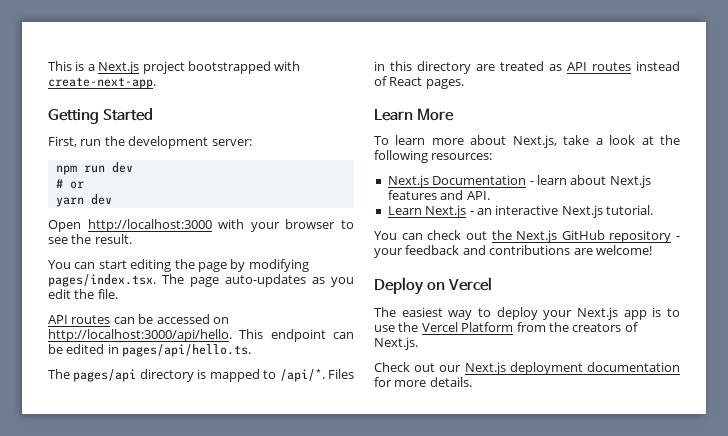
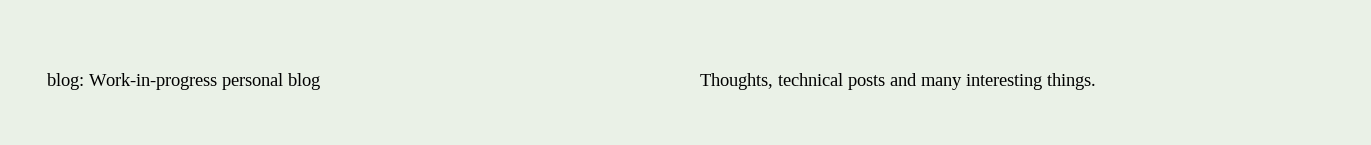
[48,61,301,74] [48,77,156,89] [48,108,153,124] [48,136,252,149] [55,162,133,175] [55,179,84,189] [55,194,112,207] [48,219,354,232] [48,234,132,244] [48,259,309,272] [48,274,354,287] [48,289,118,299] [48,314,229,324] [48,329,354,342] [48,344,252,357] [48,369,354,382] [374,61,680,74] [374,76,464,89] [374,108,454,121] [374,135,680,148] [374,150,493,163] [387,175,651,188] [387,190,490,200] [387,205,653,218] [374,230,680,243] [374,245,652,258] [374,277,492,295] [374,307,680,320] [374,322,638,332] [374,337,418,350] [374,362,680,375] [374,377,472,387] This is a Next.js project bootstrapped with create-next-app. // Getting Started // First, run the development server: // npm run dev // # or // yarn dev // Open http://localhost:3000 with your browser to see the result. // You can start editing the page by modifying pages/index.tsx. The page auto-updates as you edit the file. // API routes can be accessed on http://localhost:3000/api/hello. This endpoint can be edited in pages/api/hello.ts. // The pages/api directory is mapped to /api/*. Files in this directory are treated as API routes instead of React pages. // Learn More // To learn more about Next.js, take a look at the following resources: // Next.js Documentation - learn about Next.js features and API. // Learn Next.js - an interactive Next.js tutorial. // You can check out the Next.js GitHub repository - your feedback and contributions are welcome! // Deploy on Vercel // The easiest way to deploy your Next.js app is to use the Vercel Platform from the creators of Next.js. // Check out our Next.js deployment documentation for more details. -> [47,73,320,90] [700,73,1096,90] blog: Work-in-progress personal blog // Thoughts, technical posts and many interesting things.

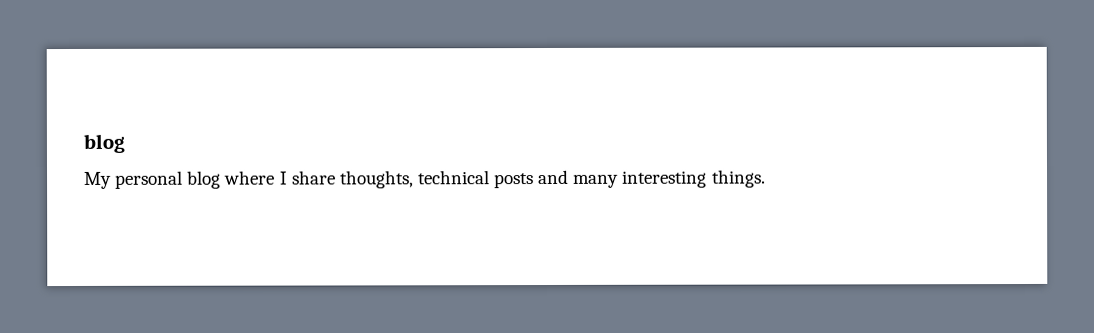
[47,73,217,90] blog: Work-in-progress -> [83,133,125,153] [84,171,112,189] blog // My
[700,73,773,90] // Thoughts, -> [224,170,414,189] where I share thoughts,

